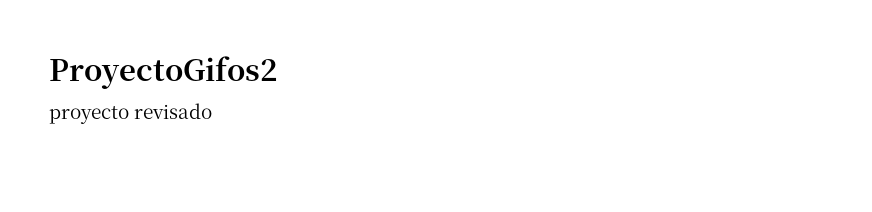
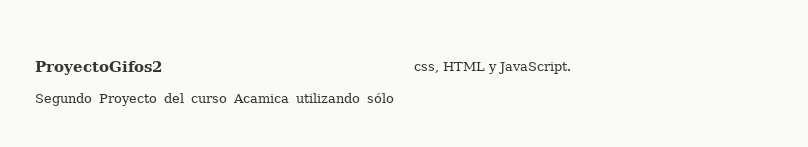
[49,103,213,124] proyecto revisado -> [35,93,394,106] [414,62,571,74] Segundo Proyecto del curso Acamica utilizando sólo css, HTML y JavaScript.

